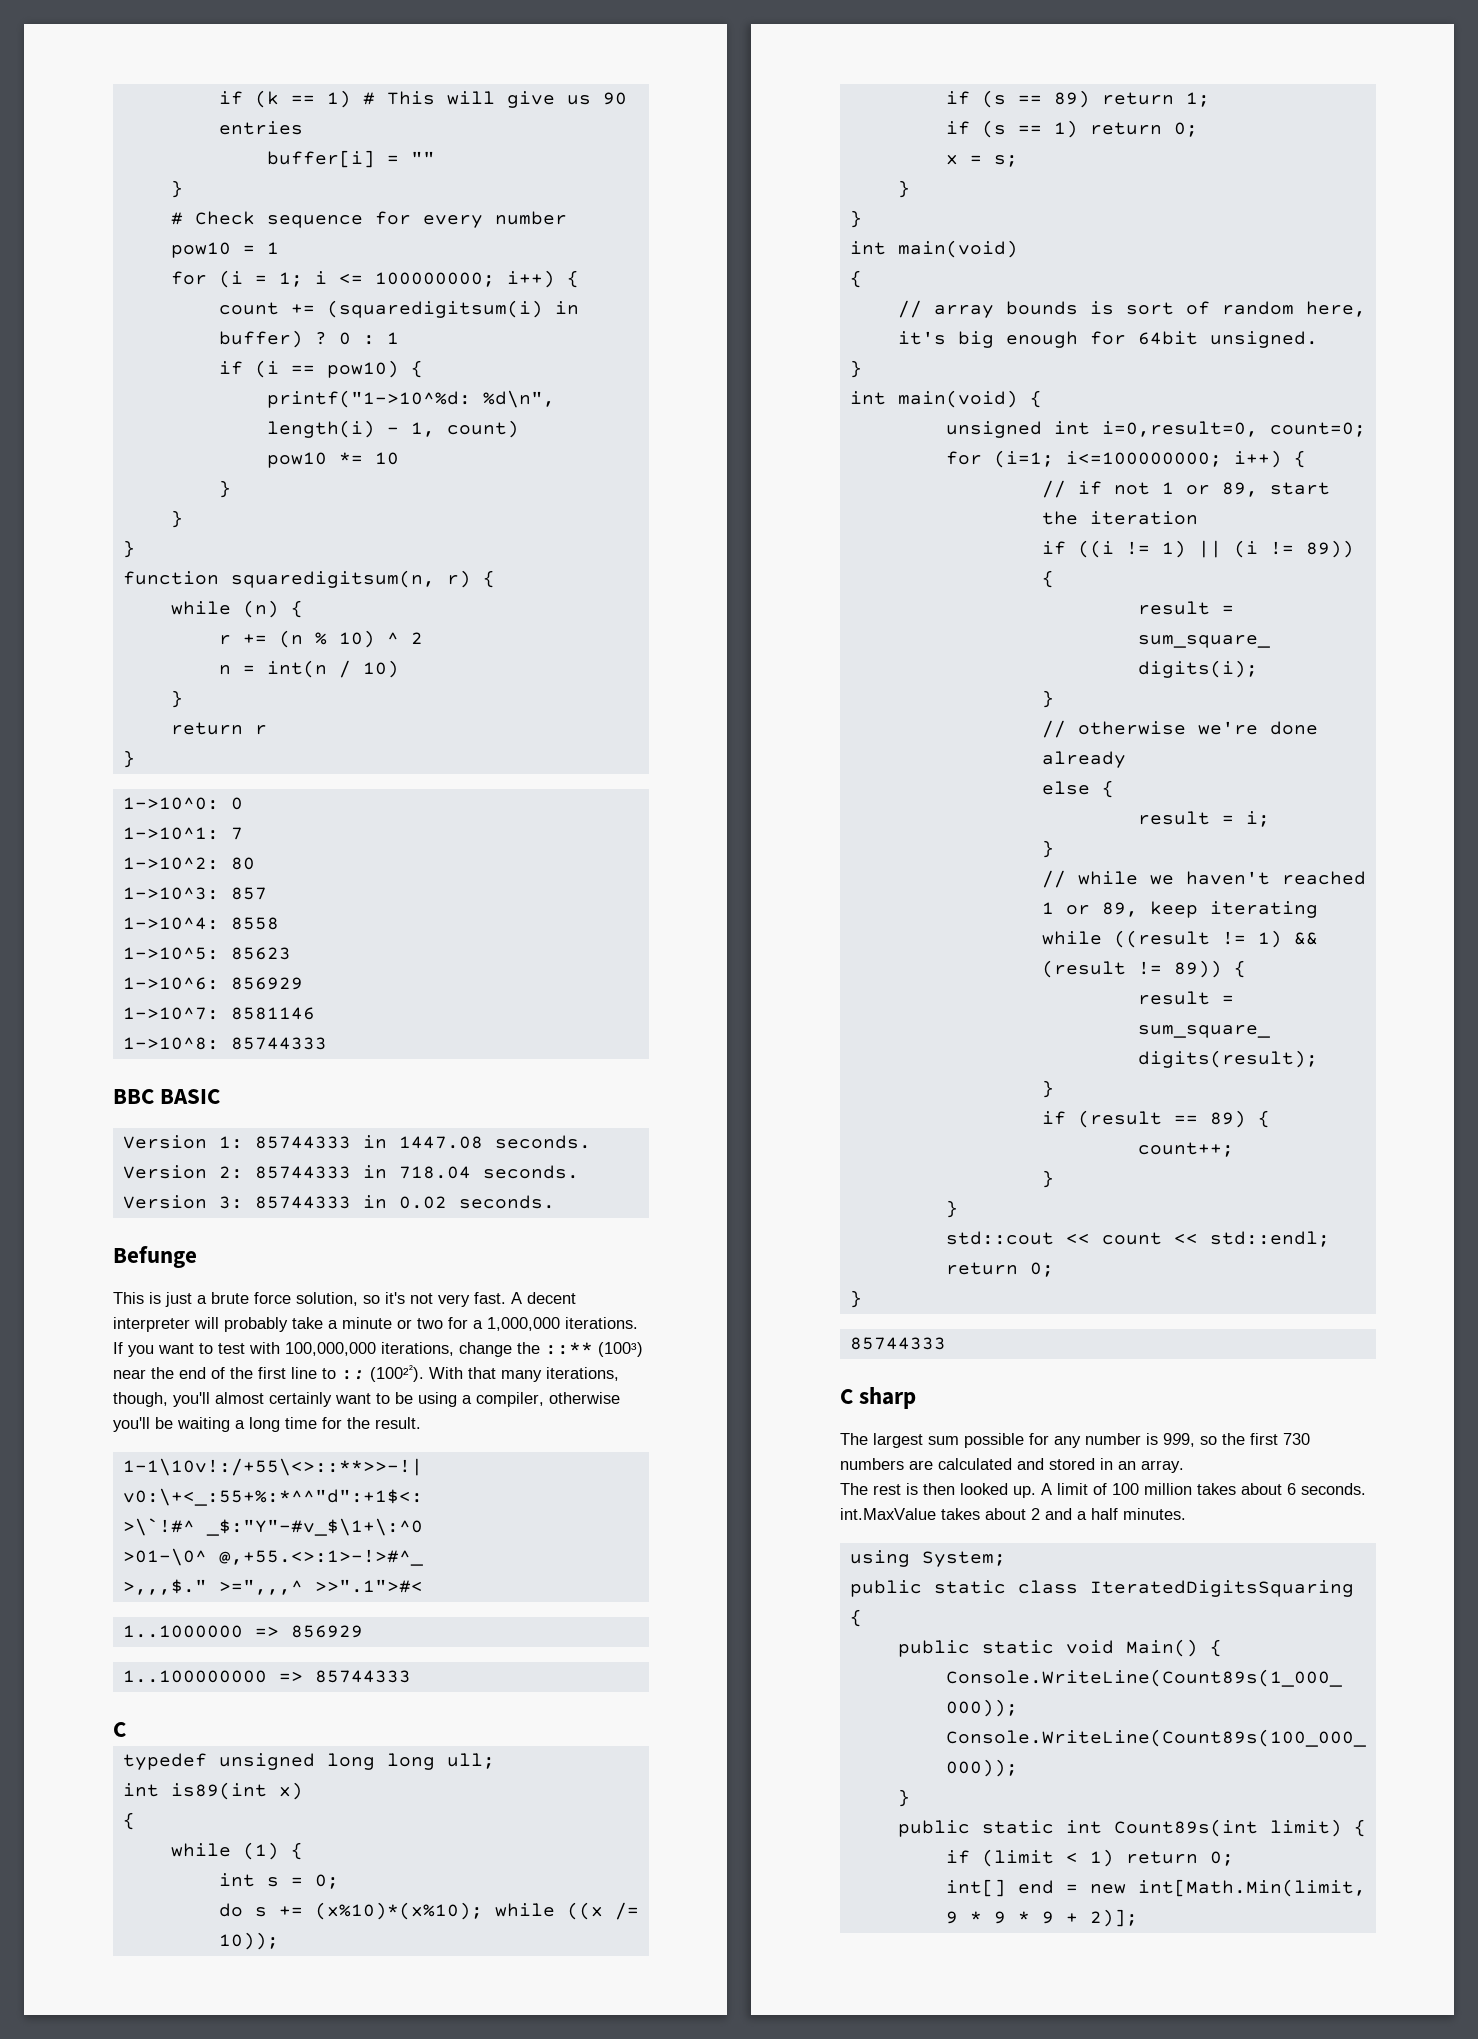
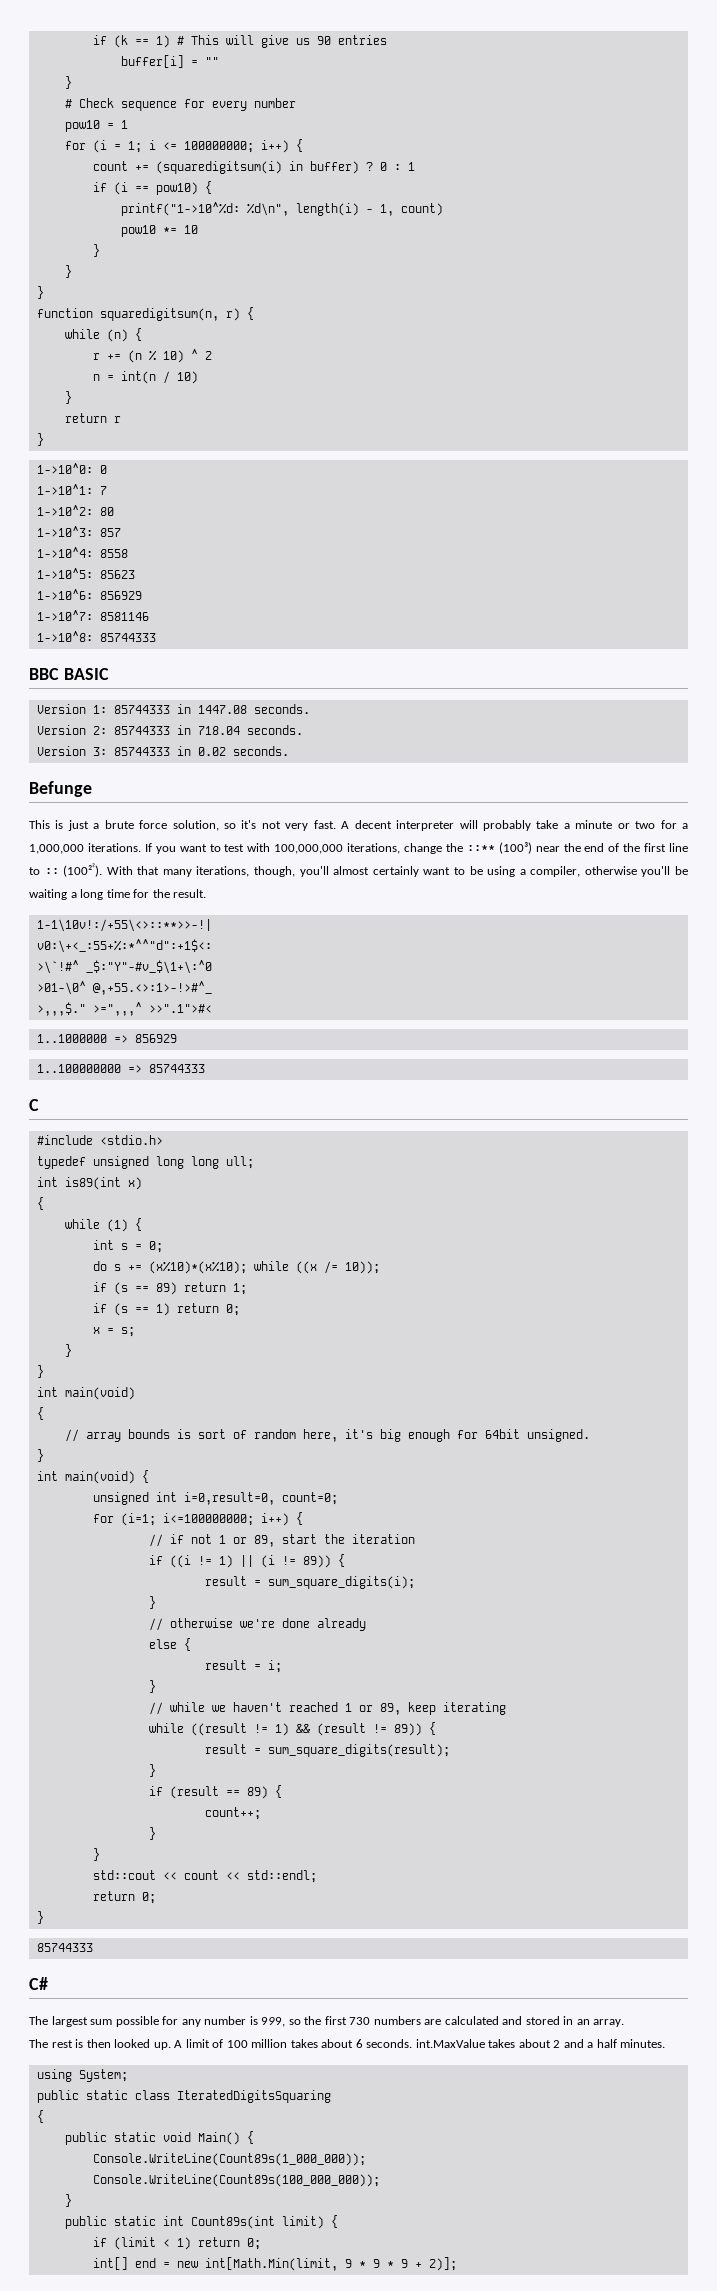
(126, 1729) none -> [36,1135,163,1145] // #include <stdio.h>
[840,1387,917,1409] C sharp -> [29,1977,48,1990] C#

